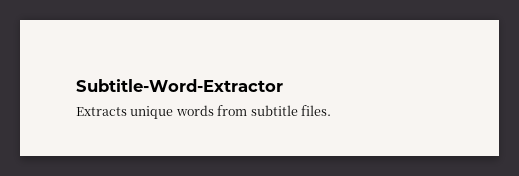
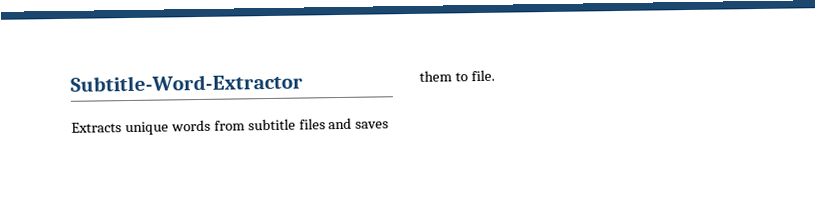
[300,105,331,116] files. -> [298,117,390,130] [419,69,495,82] files and saves them to file.

